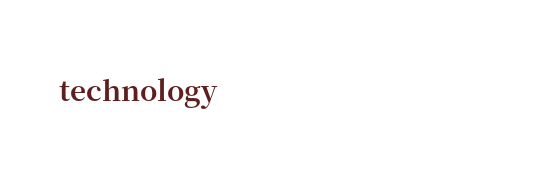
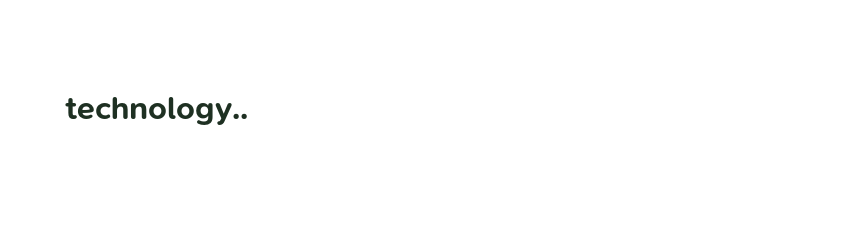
[59,78,218,109] technology -> [65,97,248,125] technology..

